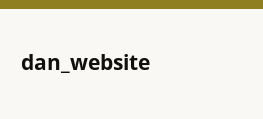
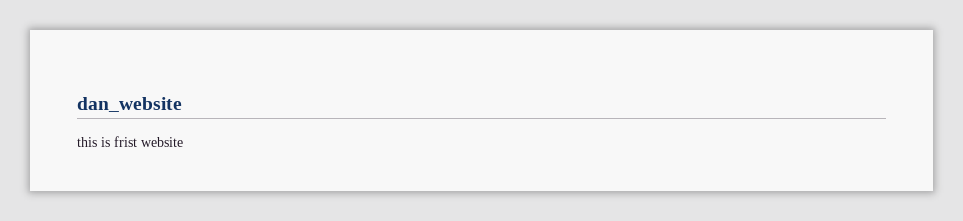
(150, 63) none -> [77,136,183,147] // this is frist website

